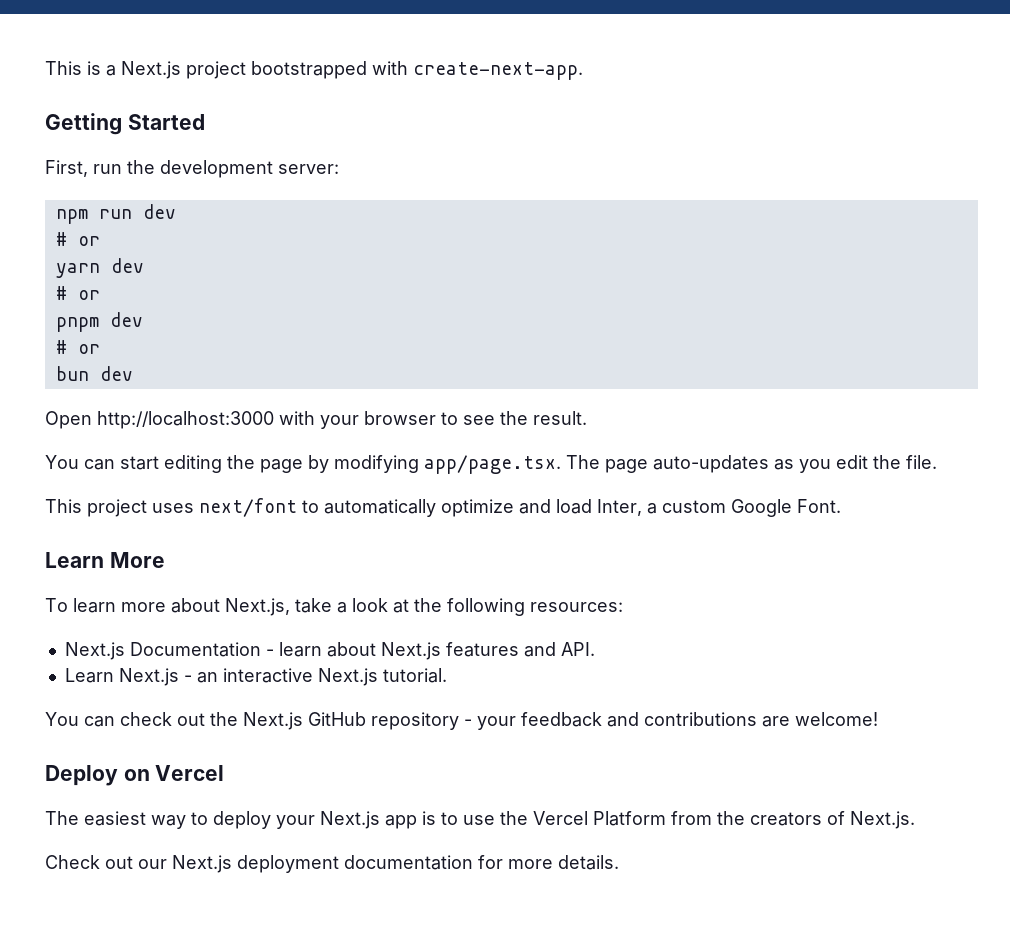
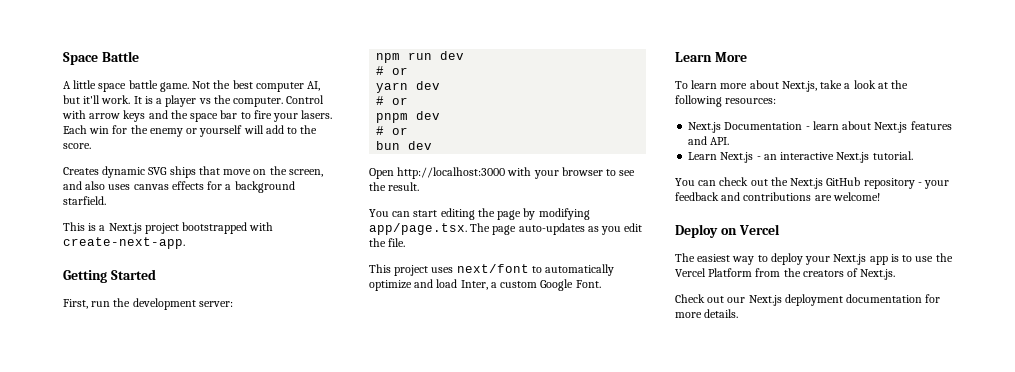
(45, 68) none -> [63,51,139,65] [63,80,321,92] [63,95,325,107] [62,110,333,122] [63,125,318,137] [63,143,91,149] [63,166,323,178] [63,181,295,193] [63,196,106,205] Space Battle // A little space battle game. Not the best computer AI, but it'll work. It is a player vs the computer. Control with arrow keys and the space bar to fire your lasers. Each win for the enemy or yourself will add to the score. // Creates dynamic SVG ships that move on the screen, and also uses canvas effects for a background starfield. //

